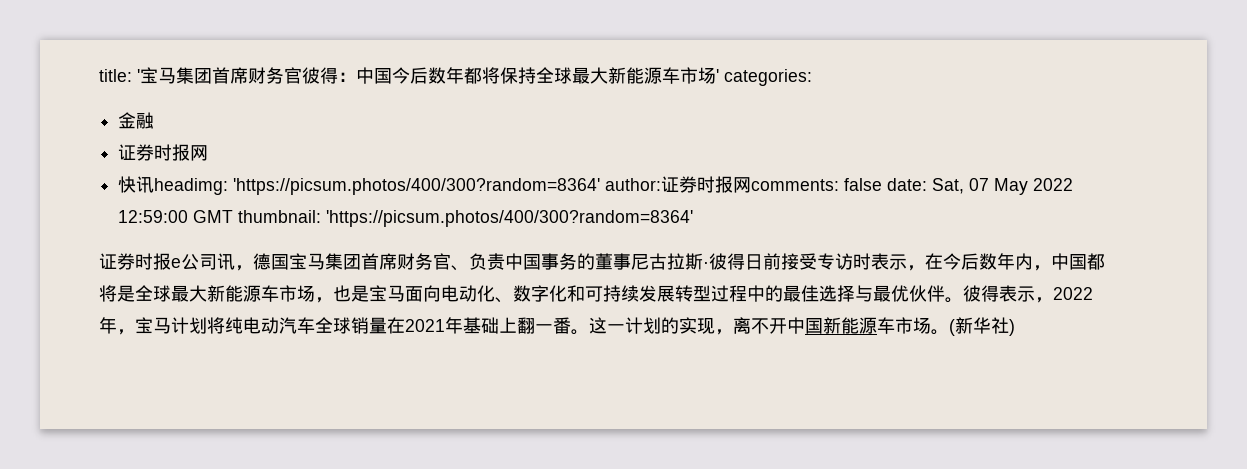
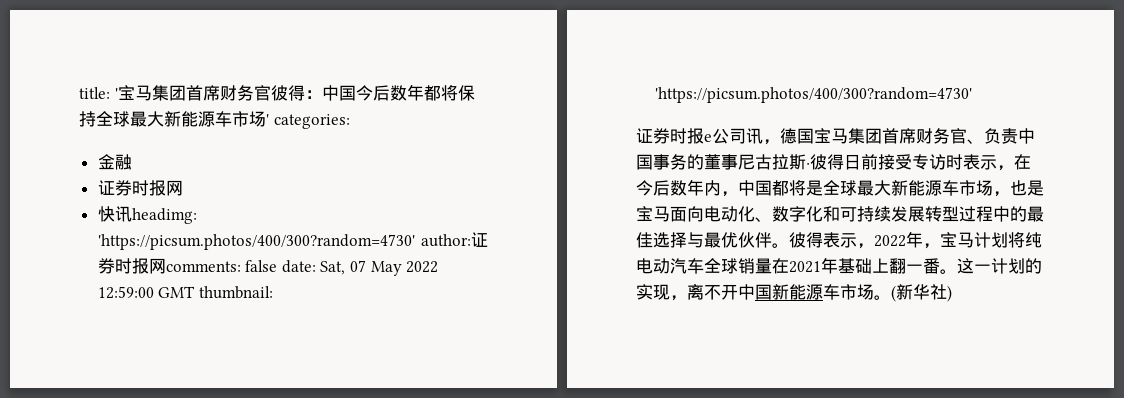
[233,178,601,195] 'https://picsum.photos/400/300?random=8364' -> [97,234,415,250] 'https://picsum.photos/400/300?random=4730'
[326,210,694,227] 'https://picsum.photos/400/300?random=8364' -> [654,87,972,103] 'https://picsum.photos/400/300?random=4730'

